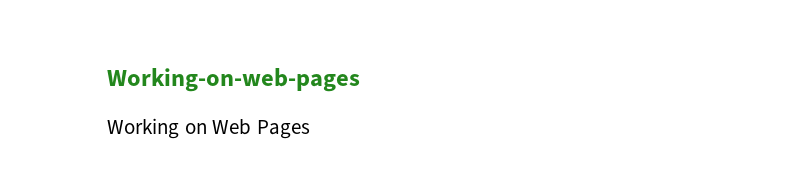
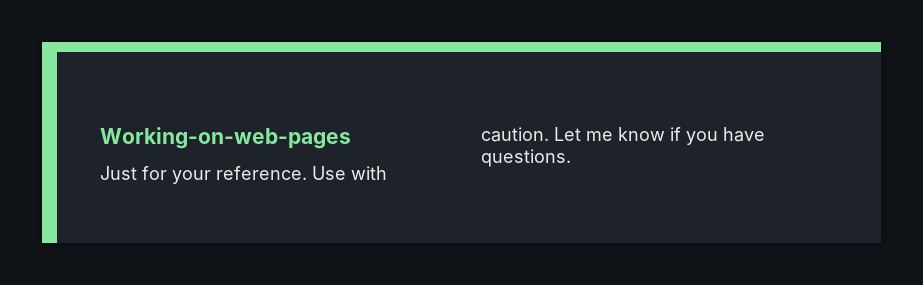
[107,118,311,139] Working on Web Pages -> [100,166,387,184] [481,127,765,145] [481,149,571,167] Just for your reference. Use with caution. Let me know if you have questions.

